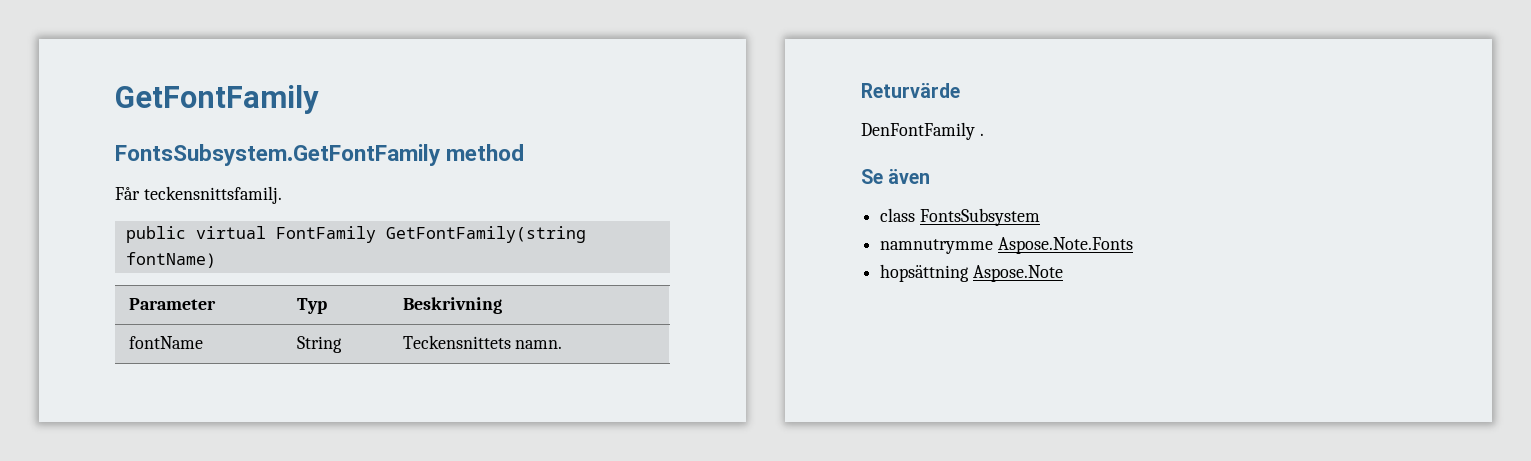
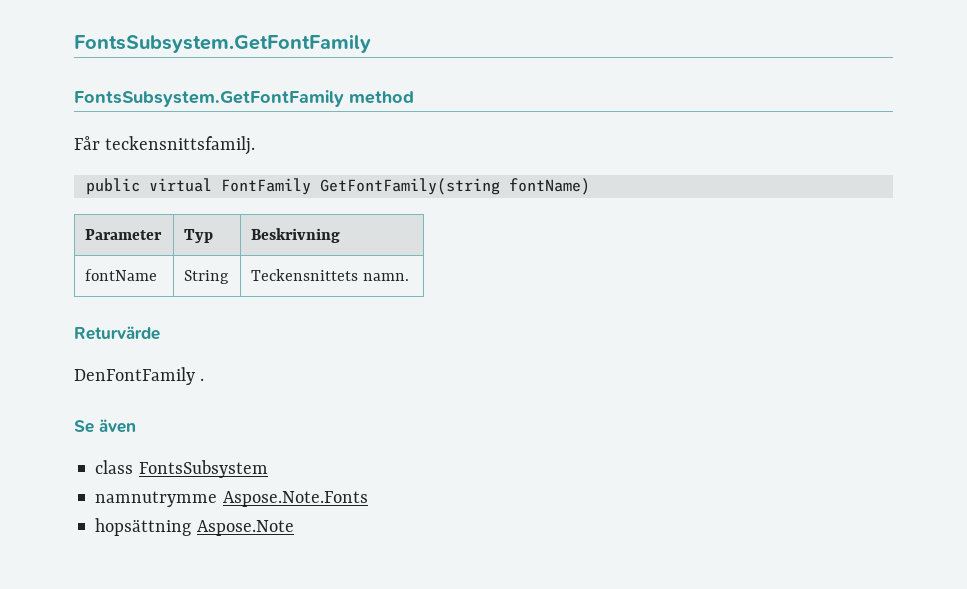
[115,85,319,114] GetFontFamily -> [74,34,371,53] FontsSubsystem.GetFontFamily

